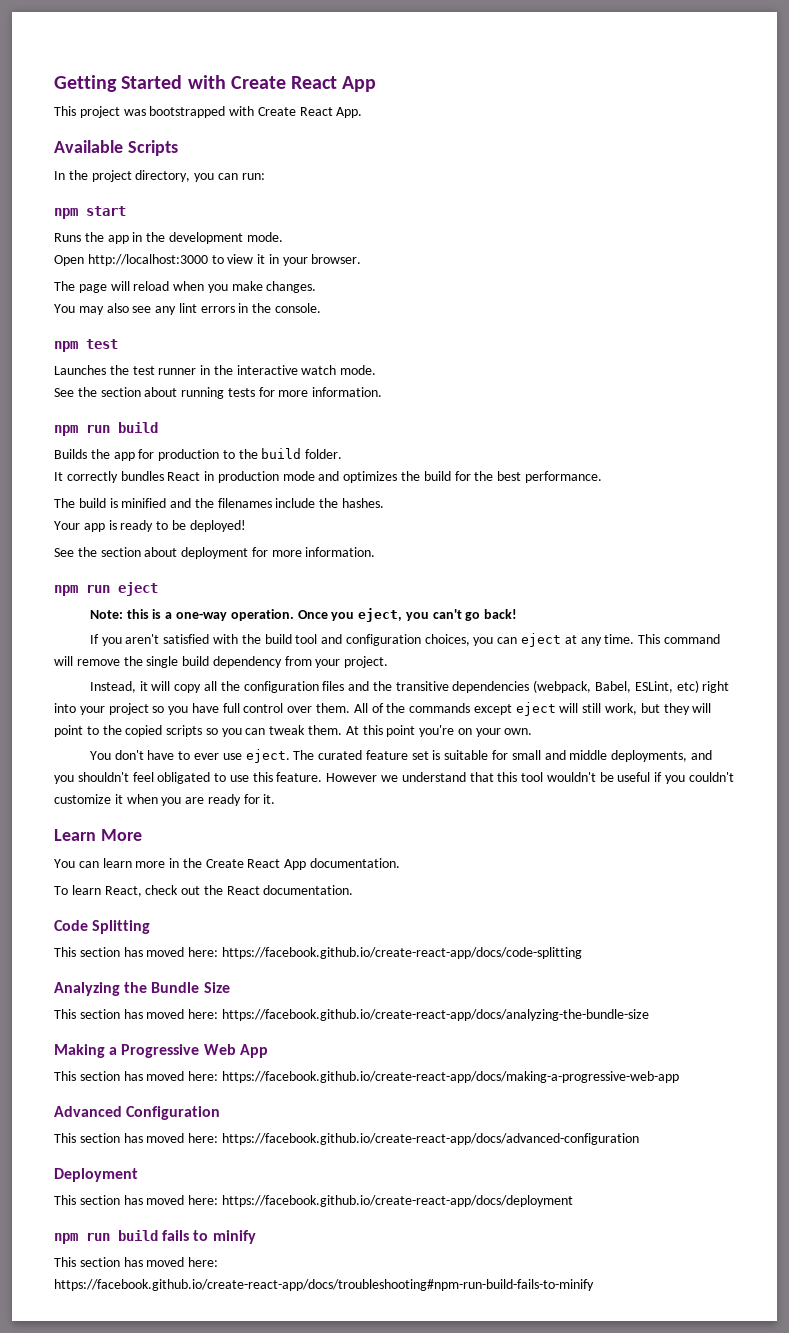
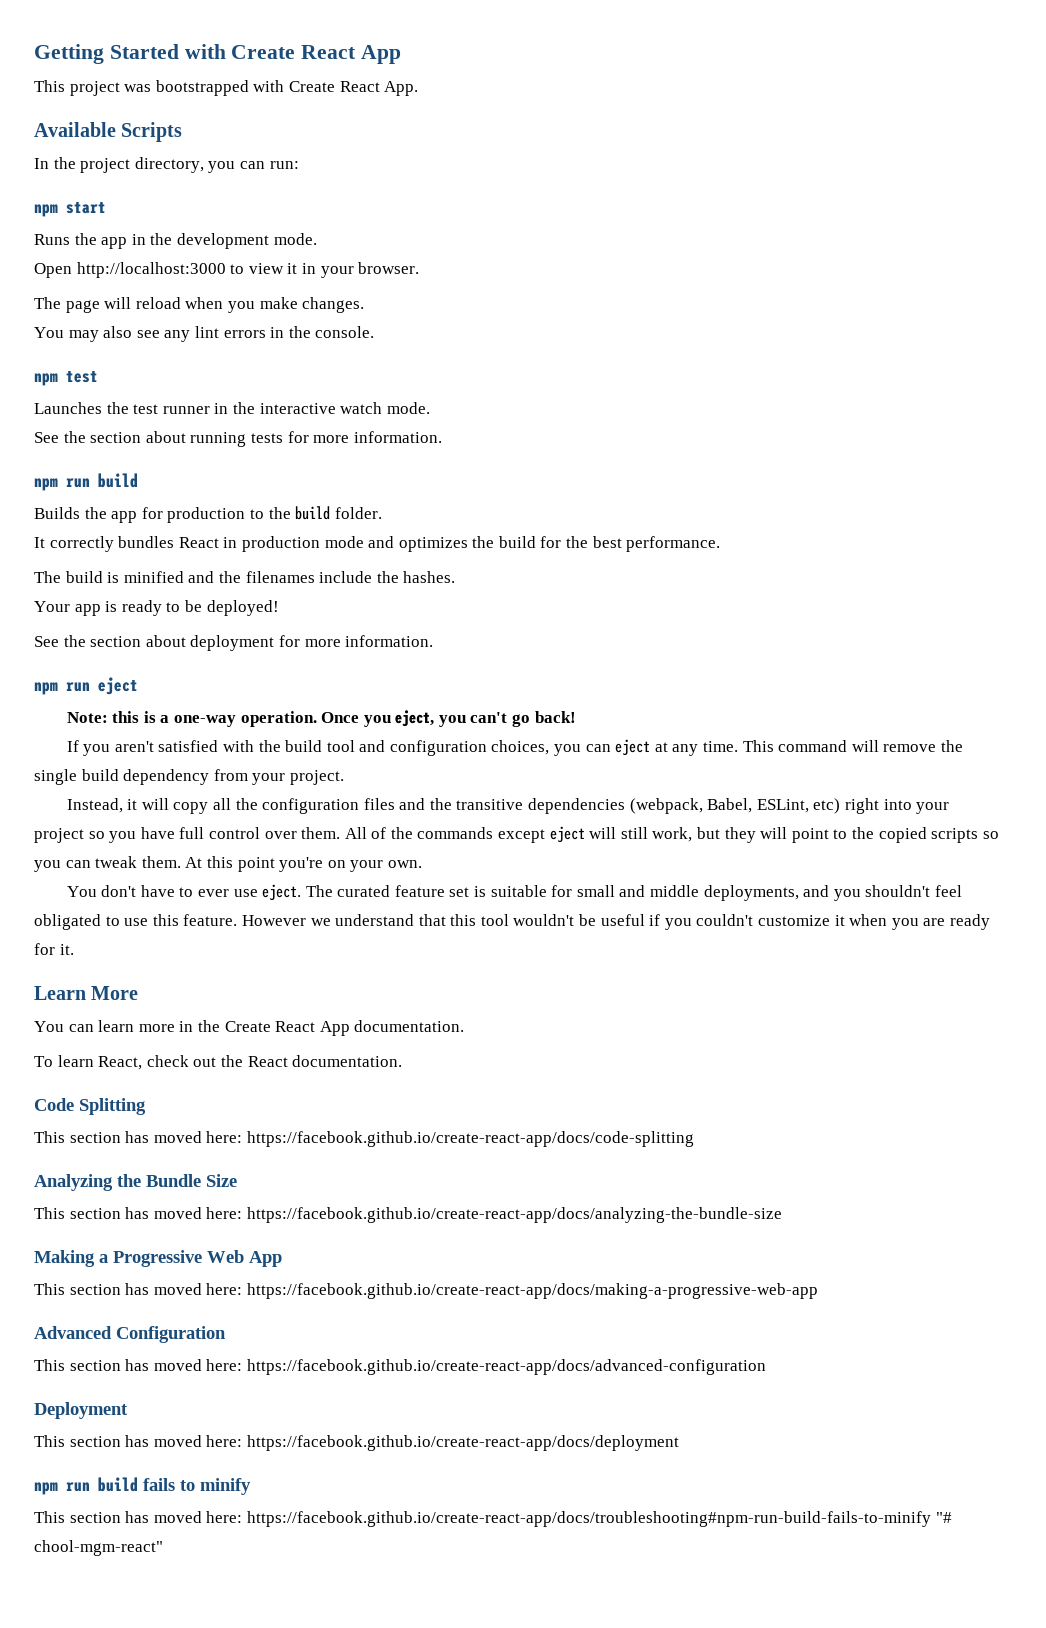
(594, 1285) none -> [935,1512,952,1523] [34,1540,163,1556] "# chool-mgm-react"

